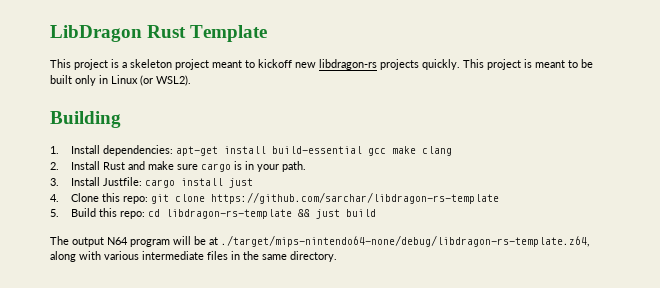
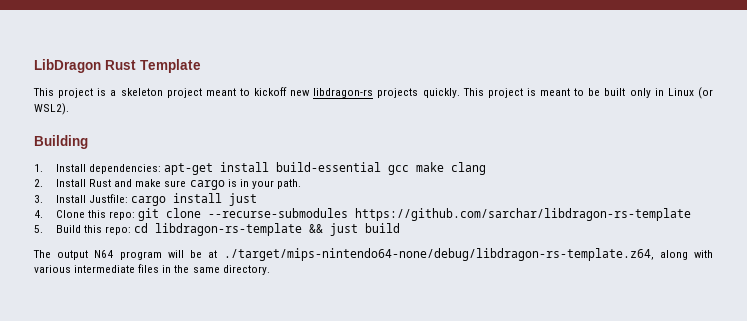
(205, 198) none -> [208,208,349,218] --recurse-submodules

